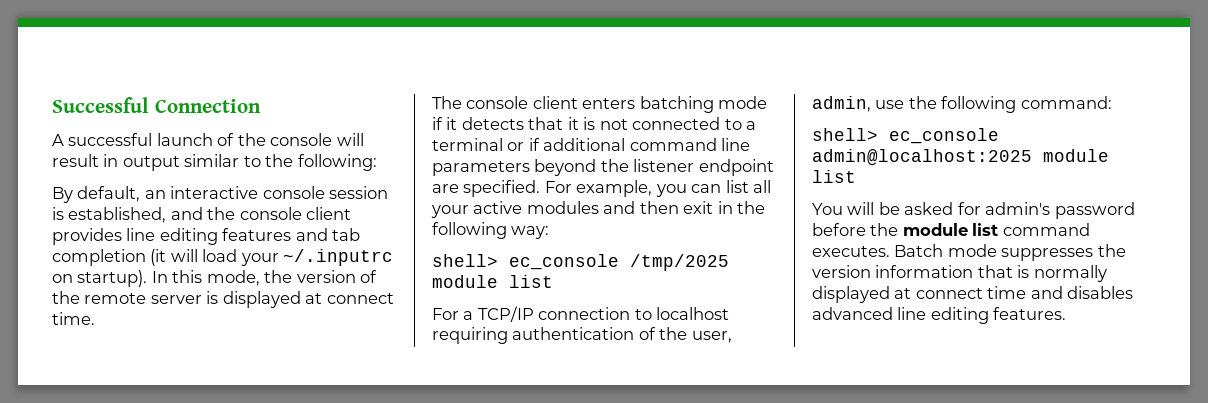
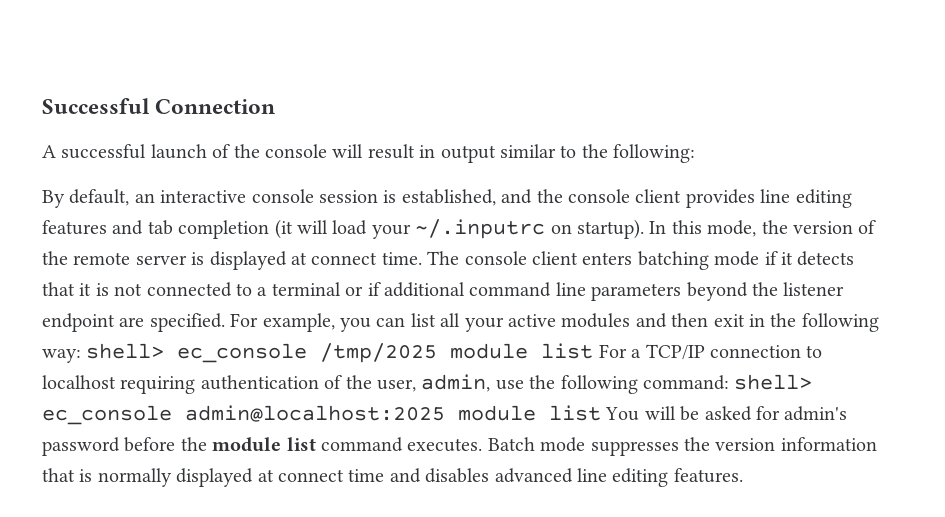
(95, 318) // -> (422, 258) none
(550, 232) // -> (81, 356) none
(553, 281) // -> (594, 351) none
(1112, 102) // -> (729, 382) none
(856, 176) // -> (601, 413) none

